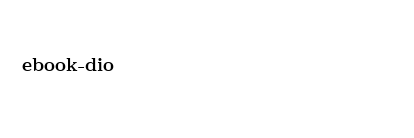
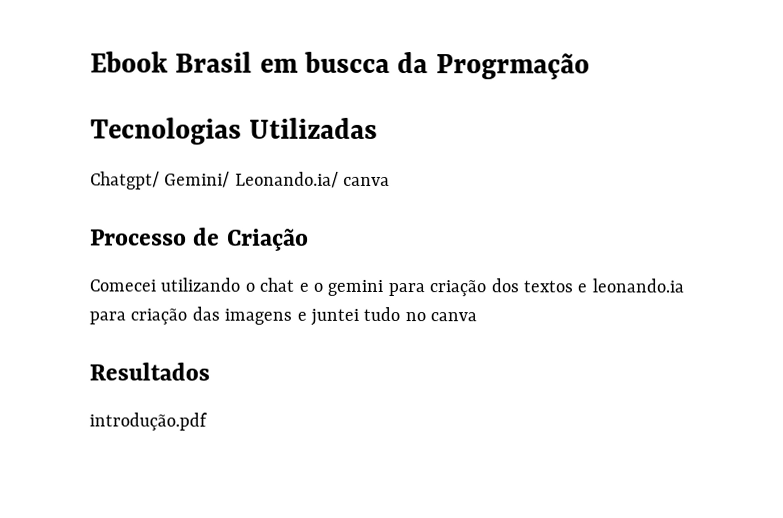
[22,58,114,71] ebook-dio -> [90,51,590,80] [90,117,379,145] [90,171,391,190] [90,227,309,251] [89,277,684,297] [89,306,478,326] [89,362,210,381] [89,412,208,431] Ebook Brasil em buscca da Progrmação // Tecnologias Utilizadas // Chatgpt/ Gemini/ Leonando.ia/ canva // Processo de Criação // Comecei utilizando o chat e o gemini para criação dos textos e leonando.ia para criação das imagens e juntei tudo no canva // Resultados // introdução.pdf

